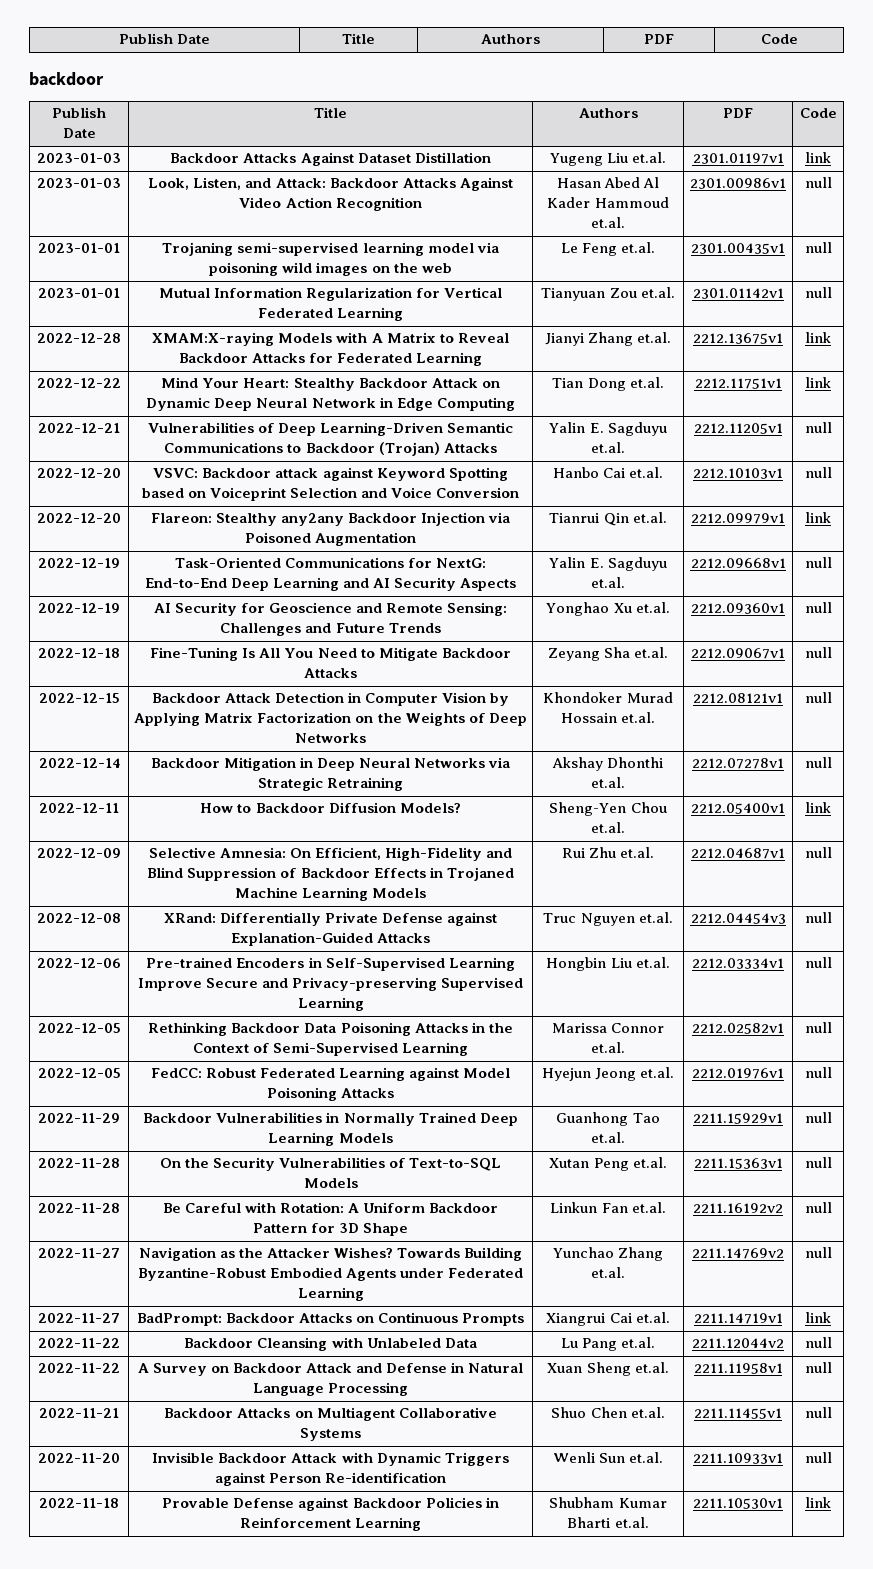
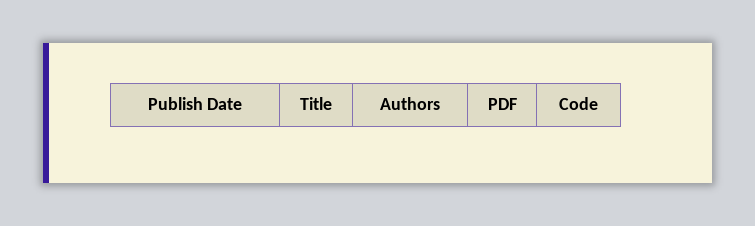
[118,33,211,44] [342,33,375,44] [481,34,540,44] [644,34,674,44] [760,34,798,44] [29,72,104,86] [52,107,106,118] [62,128,96,138] [314,107,347,118] [578,108,638,118] [723,108,753,118] [799,108,837,118] [37,153,121,163] [170,152,491,166] [549,152,667,166] [692,153,784,164] [805,152,831,163] [37,178,121,188] [148,177,513,191] [239,197,422,211] [556,177,660,188] [547,197,669,208] [591,217,625,228] [690,178,786,189] [804,177,832,188] [38,243,120,253] [162,242,499,256] [209,262,452,276] [560,242,656,256] [691,243,785,254] [804,242,832,253] [38,288,120,298] [158,287,503,301] [257,307,404,321] [541,287,675,301] [692,288,784,299] [804,287,832,298] [37,333,121,343] [152,332,509,346] [178,352,483,366] [544,332,672,346] [693,333,783,344] [805,332,831,343] [37,378,121,388] [161,377,500,391] [146,397,515,411] [552,377,664,391] [694,378,782,389] [805,377,831,388] [38,423,120,433] [147,422,514,436] [164,442,497,456] [549,422,667,436] [591,442,625,453] [693,423,783,434] [804,422,832,433] [37,468,121,478] [153,467,508,481] [141,487,520,501] [552,467,664,478] [693,468,783,479] [804,467,832,478] [37,513,121,523] [150,512,511,526] [244,532,417,546] [549,512,667,526] [691,513,785,524] [805,512,831,523] [38,558,120,568] [174,557,487,568] [144,577,517,591] [549,557,667,571] [591,577,625,588] [690,558,786,568] [804,557,832,568] [38,603,120,613] [153,602,508,616] [220,623,441,636] [546,602,670,616] [691,603,785,614] [804,602,832,613] [38,648,120,658] [150,647,511,661] [304,668,357,678] [547,647,669,661] [691,648,785,659] [804,647,832,658] [38,693,120,703] [151,692,510,706] [134,712,527,726] [295,733,366,743] [543,692,673,703] [560,712,656,723] [693,693,783,703] [804,692,832,703] [38,758,120,768] [150,757,511,771] [257,777,404,791] [551,757,664,771] [591,777,625,788] [692,758,784,769] [804,757,832,768] [39,803,119,813] [200,802,461,813] [549,802,667,816] [591,822,625,833] [691,803,785,814] [805,802,831,813] [37,848,121,858] [148,847,513,861] [147,867,514,881] [234,887,427,901] [561,847,655,858] [691,848,785,859] [804,847,832,858] [37,913,121,923] [163,912,498,926] [230,932,431,946] [543,912,673,926] [690,913,786,924] [804,912,832,923] [37,958,121,968] [146,957,515,971] [137,977,524,991] [297,997,364,1011] [546,957,670,971] [692,958,784,969] [804,957,832,968] [37,1023,121,1033] [148,1022,513,1036] [192,1042,469,1056] [551,1023,665,1033] [591,1042,625,1053] [692,1023,784,1034] [804,1022,832,1033] [37,1068,121,1078] [150,1067,511,1081] [266,1087,395,1101] [541,1067,675,1081] [692,1068,784,1079] [804,1067,832,1078] [38,1113,120,1123] [143,1112,518,1126] [268,1132,393,1146] [556,1112,660,1126] [591,1132,625,1143] [693,1113,783,1124] [804,1112,832,1123] [38,1158,120,1168] [159,1157,502,1171] [303,1178,358,1188] [549,1157,667,1171] [693,1158,783,1169] [804,1157,832,1168] [38,1203,120,1213] [162,1202,499,1213] [252,1223,409,1236] [550,1202,666,1213] [693,1203,783,1213] [804,1202,832,1213] [38,1248,120,1258] [138,1247,523,1261] [137,1267,524,1281] [297,1287,364,1301] [552,1247,664,1261] [591,1267,625,1278] [692,1248,784,1259] [804,1247,832,1258] [38,1313,120,1323] [136,1312,525,1326] [546,1312,670,1326] [693,1313,783,1324] [805,1312,831,1323] [38,1338,120,1348] [184,1337,477,1351] [560,1337,656,1351] [692,1338,784,1348] [804,1337,832,1348] [38,1363,120,1373] [137,1362,524,1376] [252,1382,409,1396] [547,1362,669,1376] [693,1363,783,1374] [804,1362,832,1373] [39,1408,119,1418] [164,1407,497,1421] [300,1428,361,1441] [551,1407,665,1418] [694,1408,782,1419] [804,1407,832,1418] [38,1453,120,1463] [152,1452,509,1466] [214,1472,447,1486] [552,1452,664,1463] [693,1453,783,1464] [804,1452,832,1463] [39,1498,119,1508] [162,1497,499,1511] [239,1517,422,1531] [549,1497,667,1508] [567,1517,649,1528] [693,1498,783,1509] [805,1497,831,1508] Publish Date | Title | Authors | PDF | Code // backdoor // Publish Date | Title | Authors | PDF | Code // 2023-01-03 | Backdoor Attacks Against Dataset Distillation | Yugeng Liu et.al. | 2301.01197v1 | link // 2023-01-03 | Look, Listen, and Attack: Backdoor Attacks Against Video Action Recognition | Hasan Abed Al Kader Hammoud et.al. | 2301.00986v1 | null // 2023-01-01 | Trojaning semi-supervised learning model via poisoning wild images on the web | Le Feng et.al. | 2301.00435v1 | null // 2023-01-01 | Mutual Information Regularization for Vertical Federated Learning | Tianyuan Zou et.al. | 2301.01142v1 | null // 2022-12-28 | XMAM:X-raying Models with A Matrix to Reveal Backdoor Attacks for Federated Learning | Jianyi Zhang et.al. | 2212.13675v1 | link // 2022-12-22 | Mind Your Heart: Stealthy Backdoor Attack on Dynamic Deep Neural Network in Edge Computing | Tian Dong et.al. | 2212.11751v1 | link // 2022-12-21 | Vulnerabilities of Deep Learning-Driven Semantic Communications to Backdoor (Trojan) Attacks | Yalin E. Sagduyu et.al. | 2212.11205v1 | null // 2022-12-20 | VSVC: Backdoor attack against Keyword Spotting based on Voiceprint Selection and Voice Conversion | Hanbo Cai et.al. | 2212.10103v1 | null // 2022-12-20 | Flareon: Stealthy any2any Backdoor Injection via Poisoned Augmentation | Tianrui Qin et.al. | 2212.09979v1 | link // 2022-12-19 | Task-Oriented Communications for NextG: End-to-End Deep Learning and AI Security Aspects | Yalin E. Sagduyu et.al. | 2212.09668v1 | null // 2022-12-19 | AI Security for Geoscience and Remote Sensing: Challenges and Future Trends | Yonghao Xu et.al. | 2212.09360v1 | null // 2022-12-18 | Fine-Tuning Is All You Need to Mitigate Backdoor Attacks | Zeyang Sha et.al. | 2212.09067v1 | null // 2022-12-15 | Backdoor Attack Detection in Computer Vision by Applying Matrix Factorization on the Weights of Deep Networks | Khondoker Murad Hossain et.al. | 2212.08121v1 | null // 2022-12-14 | Backdoor Mitigation in Deep Neural Networks via Strategic Retraining | Akshay Dhonthi et.al. | 2212.07278v1 | null // 2022-12-11 | How to Backdoor Diffusion Models? | Sheng-Yen Chou et.al. | 2212.05400v1 | link // 2022-12-09 | Selective Amnesia: On Efficient, High-Fidelity and Blind Suppression of Backdoor Effects in Trojaned Machine Learning Models | Rui Zhu et.al. | 2212.04687v1 | null // 2022-12-08 | XRand: Differentially Private Defense against Explanation-Guided Attacks | Truc Nguyen et.al. | 2212.04454v3 | null // 2022-12-06 | Pre-trained Encoders in Self-Supervised Learning Improve Secure and Privacy-preserving Supervised Learning | Hongbin Liu et.al. | 2212.03334v1 | null // 2022-12-05 | Rethinking Backdoor Data Poisoning Attacks in the Context of Semi-Supervised Learning | Marissa Connor et.al. | 2212.02582v1 | null // 2022-12-05 | FedCC: Robust Federated Learning against Model Poisoning Attacks | Hyejun Jeong et.al. | 2212.01976v1 | null // 2022-11-29 | Backdoor Vulnerabilities in Normally Trained Deep Learning Models | Guanhong Tao et.al. | 2211.15929v1 | null // 2022-11-28 | On the Security Vulnerabilities of Text-to-SQL Models | Xutan Peng et.al. | 2211.15363v1 | null // 2022-11-28 | Be Careful with Rotation: A Uniform Backdoor Pattern for 3D Shape | Linkun Fan et.al. | 2211.16192v2 | null // 2022-11-27 | Navigation as the Attacker Wishes? Towards Building Byzantine-Robust Embodied Agents under Federated Learning | Yunchao Zhang et.al. | 2211.14769v2 | null // 2022-11-27 | BadPrompt: Backdoor Attacks on Continuous Prompts | Xiangrui Cai et.al. | 2211.14719v1 | link // 2022-11-22 | Backdoor Cleansing with Unlabeled Data | Lu Pang et.al. | 2211.12044v2 | null // 2022-11-22 | A Survey on Backdoor Attack and Defense in Natural Language Processing | Xuan Sheng et.al. | 2211.11958v1 | null // 2022-11-21 | Backdoor Attacks on Multiagent Collaborative Systems | Shuo Chen et.al. | 2211.11455v1 | null // 2022-11-20 | Invisible Backdoor Attack with Dynamic Triggers against Person Re-identification | Wenli Sun et.al. | 2211.10933v1 | null // 2022-11-18 | Provable Defense against Backdoor Policies in Reinforcement Learning | Shubham Kumar Bharti et.al. | 2211.10530v1 | link -> [147,97,243,110] [300,97,332,110] [380,97,440,110] [487,98,517,110] [559,97,598,110] Publish Date | Title | Authors | PDF | Code

